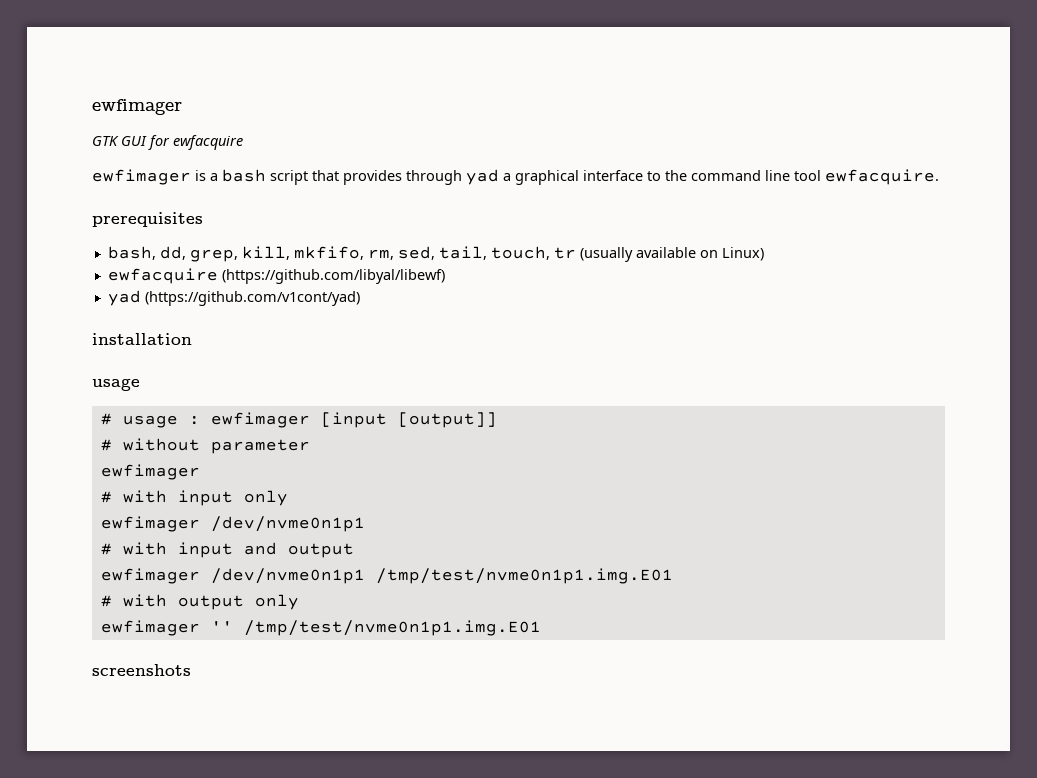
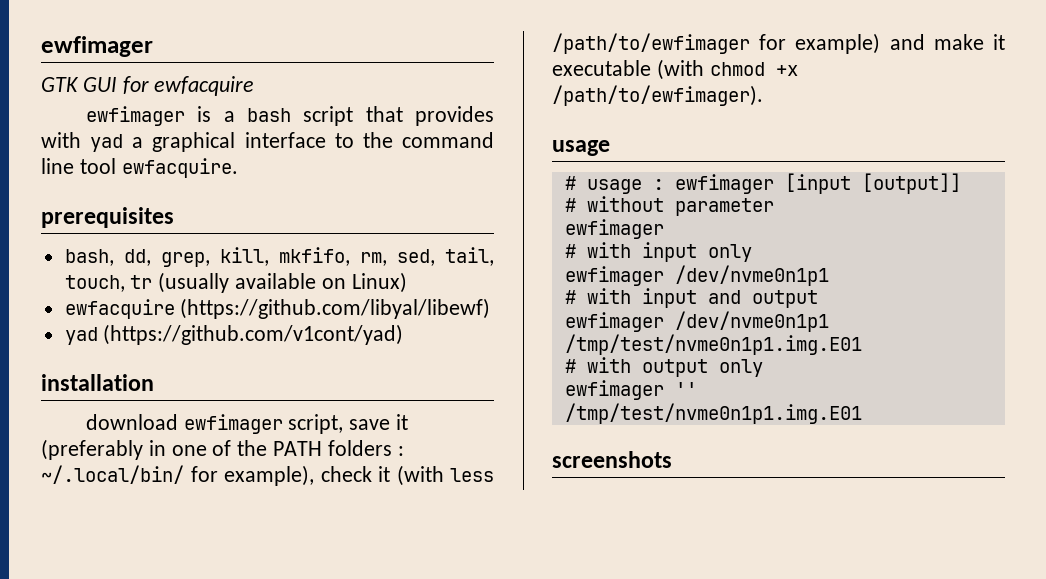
[406,170,462,185] through -> [41,132,81,148] with
(192, 339) none -> [85,414,409,434] [41,439,404,460] [41,465,494,486] [552,33,1005,54] [552,59,798,80] [552,85,763,106] // download ewfimager script, save it (preferably in one of the PATH folders : ~/.local/bin/ for example), check it (with less /path/to/ewfimager for example) and make it executable (with chmod +x /path/to/ewfimager).

